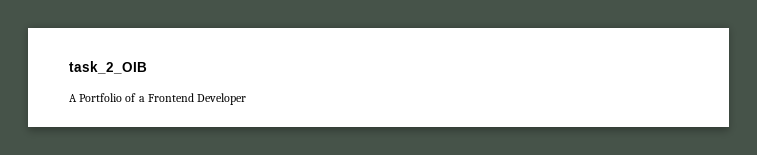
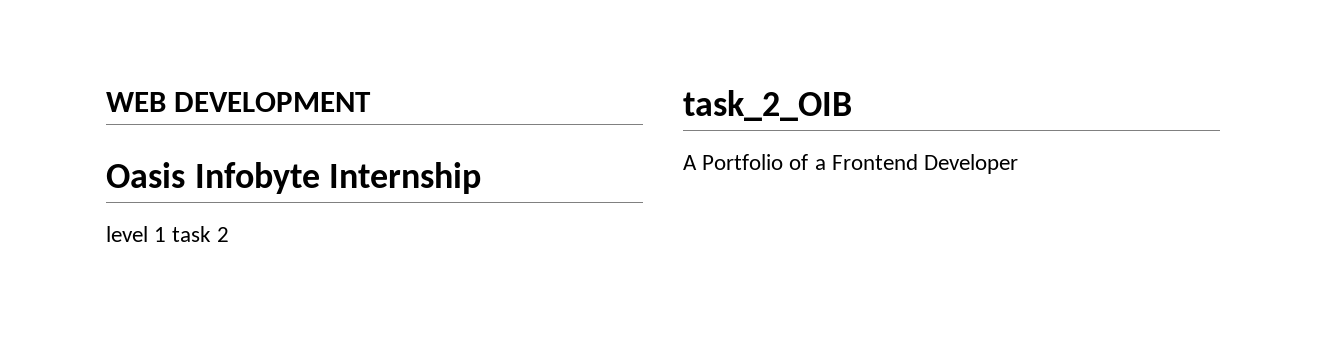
(69, 67) none -> [106,92,372,112] [106,162,482,194] [106,226,229,242] WEB DEVELOPMENT // Oasis Infobyte Internship // level 1 task 2 //

